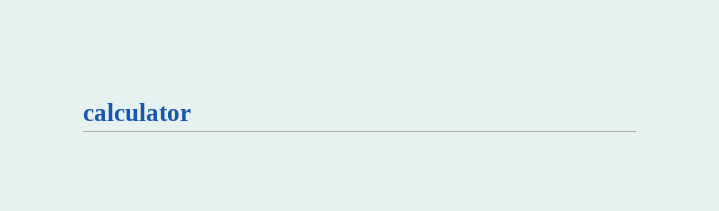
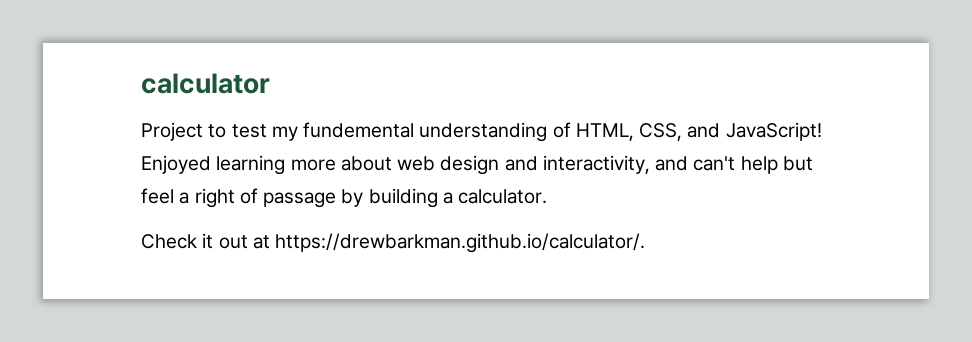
(191, 112) none -> [141,122,822,142] [141,155,813,175] [141,188,548,208] [141,233,646,253] // Project to test my fundemental understanding of HTML, CSS, and JavaScript! Enjoyed learning more about web design and interactivity, and can't help but feel a right of passage by building a calculator. // Check it out at https://drewbarkman.github.io/calculator/.

